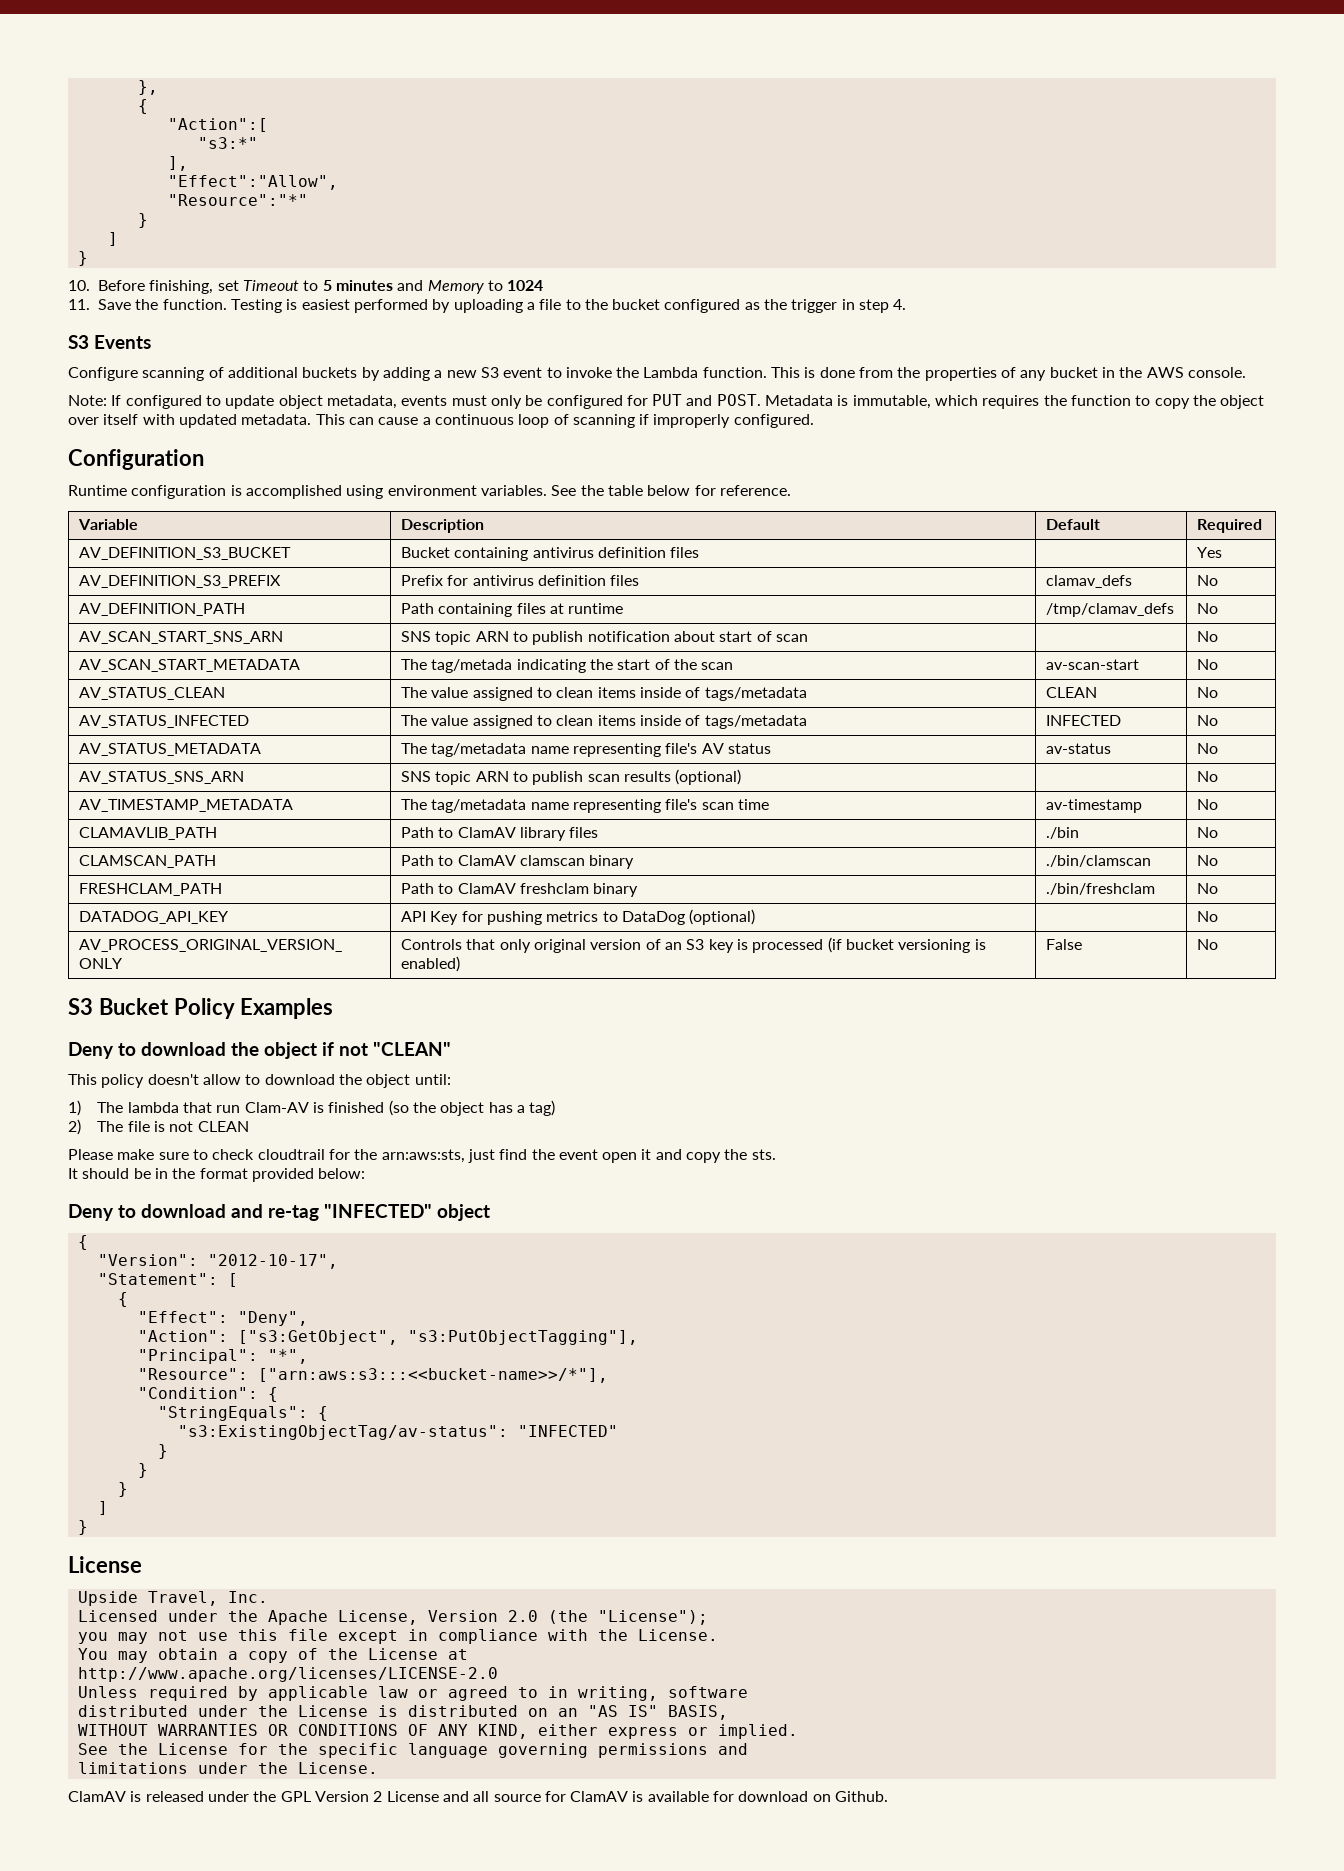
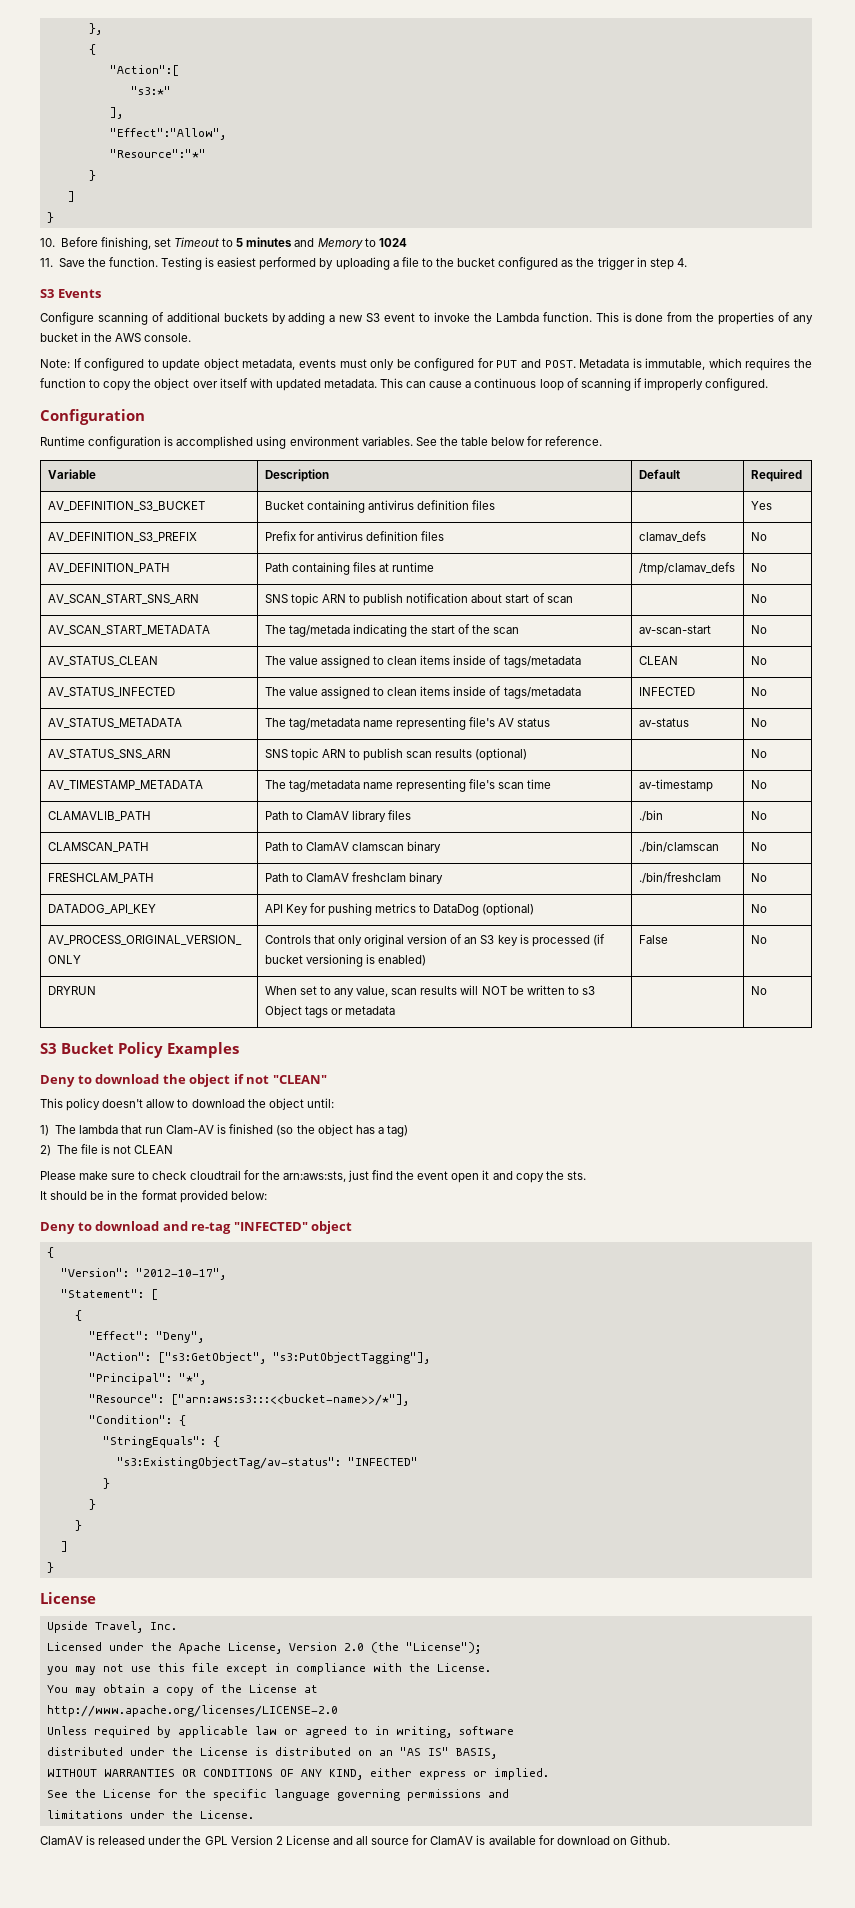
(1219, 944) none -> [47,986,96,995] [264,985,595,997] [264,1005,396,1018] [750,986,767,995] // DRYRUN | When set to any value, scan results will NOT be written to s3 Object tags or metadata | | No

